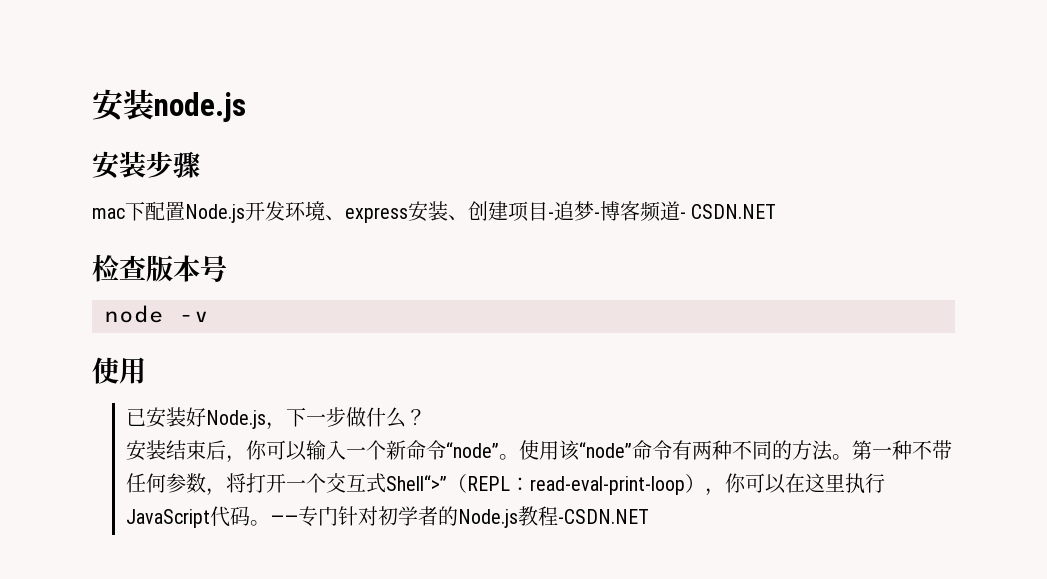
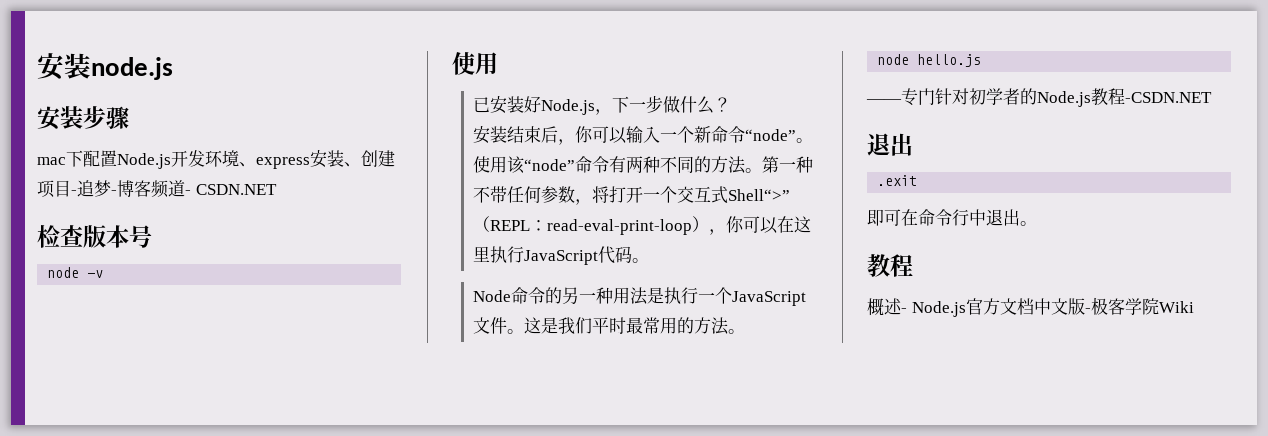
(271, 523) none -> [472,287,806,306] [472,317,745,335] [877,54,982,67] // Node命令的另一种用法是执行一个JavaScript文件。这是我们平时最常用的方法。 // node hello.js //
(650, 516) none -> [867,133,913,156] [877,175,918,186] [867,209,1037,226] [867,254,913,277] [867,297,1194,317] // 退出 // .exit // 即可在命令行中退出。 // 教程 // 概述- Node.js官方文档中文版-极客学院Wiki

